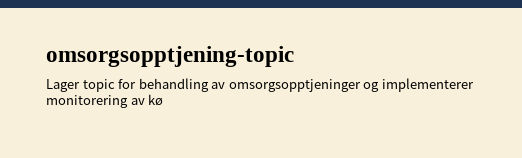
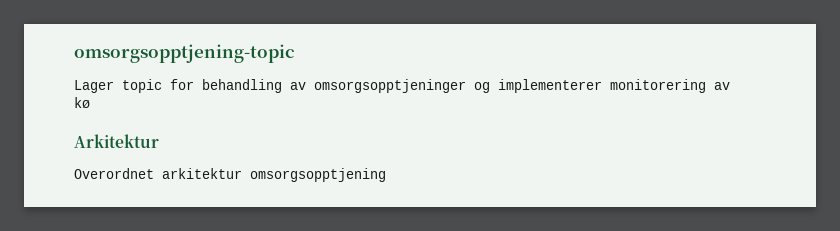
(164, 100) none -> [74,134,159,148] [74,168,386,182] // Arkitektur // Overordnet arkitektur omsorgsopptjening

